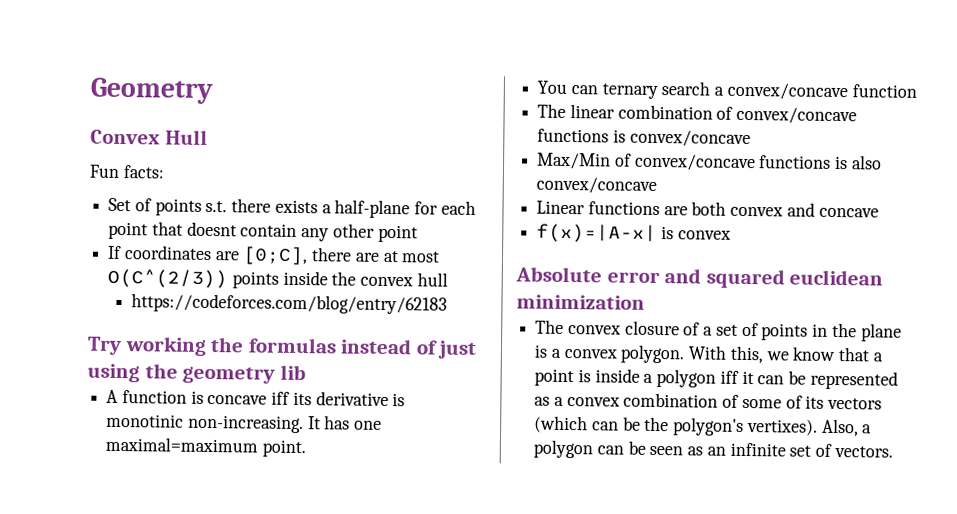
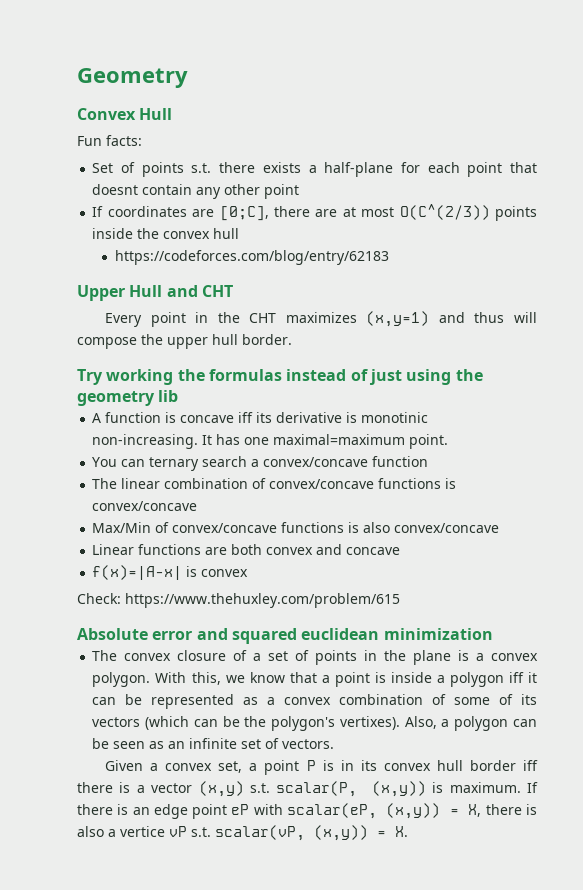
(448, 304) none -> [77,285,233,301] [105,311,537,327] [77,334,292,349] // Upper Hull and CHT // Every point in the CHT maximizes (x,y=1) and thus will compose the upper hull border.
(731, 235) none -> [77,593,400,608] // Check: https://www.thehuxley.com/problem/615
(893, 451) none -> [105,760,539,775] [77,781,538,797] [77,803,537,819] [77,825,408,841] // Given a convex set, a point P is in its convex hull border iff there is a vector (x,y) s.t. scalar(P, (x,y)) is maximum. If there is an edge point eP with scalar(eP, (x,y)) = X, there is also a vertice vP s.t. scalar(vP, (x,y)) = X.

